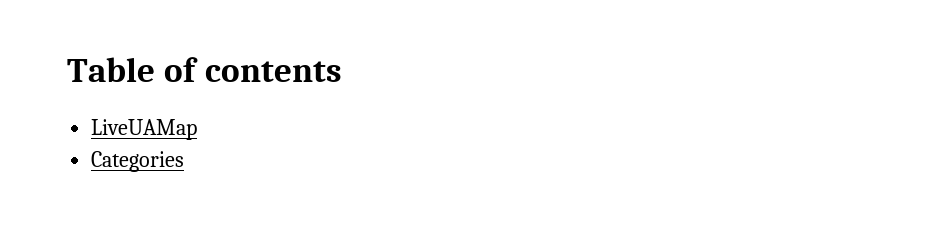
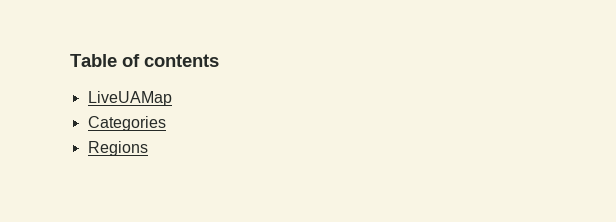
(185, 161) none -> [87,141,148,156] // Regions

